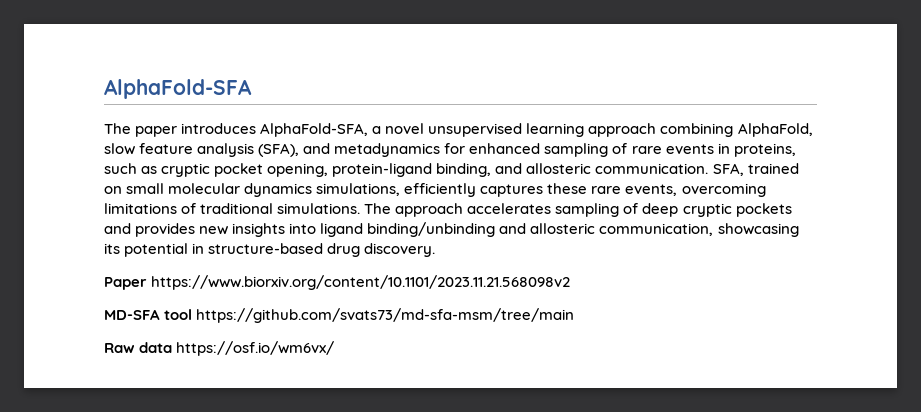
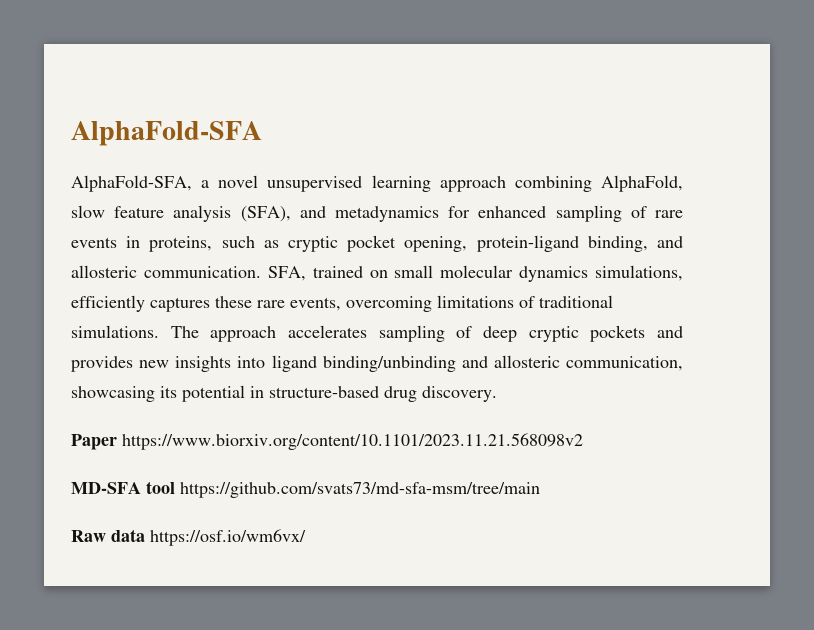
[104,123,257,137] The paper introduces -> (262, 133) none

